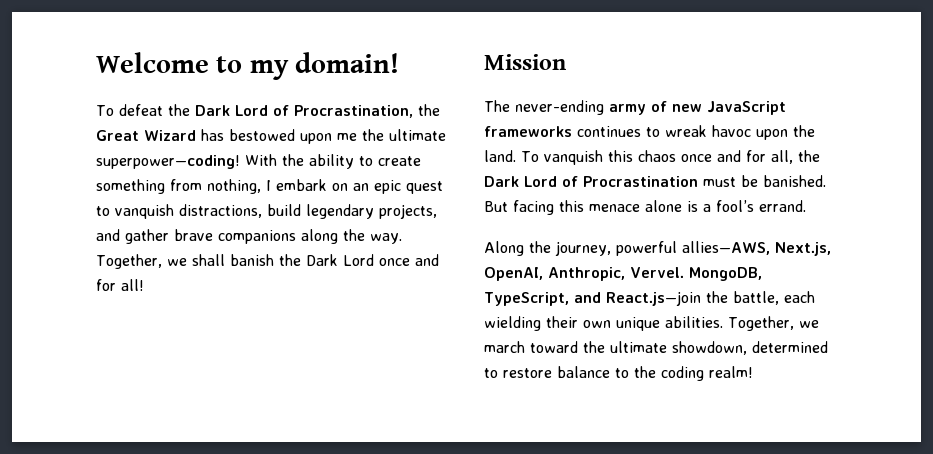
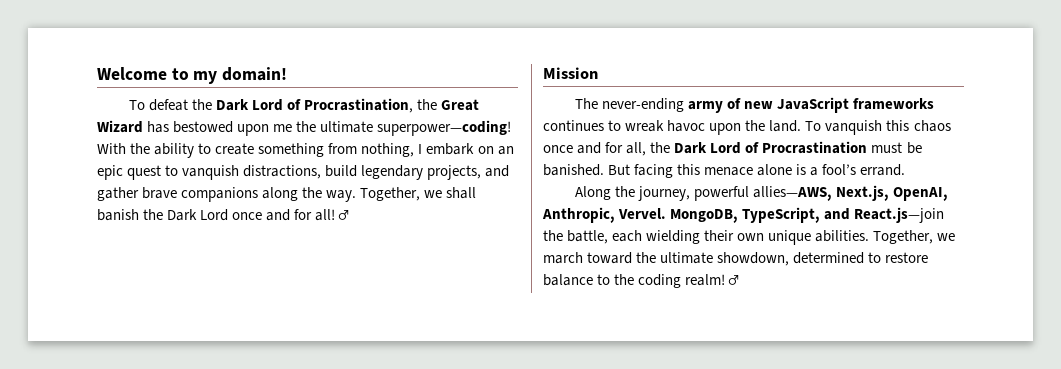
(144, 285) none -> [338,209,350,220] ♂
(753, 372) none -> [728,274,740,285] ♂

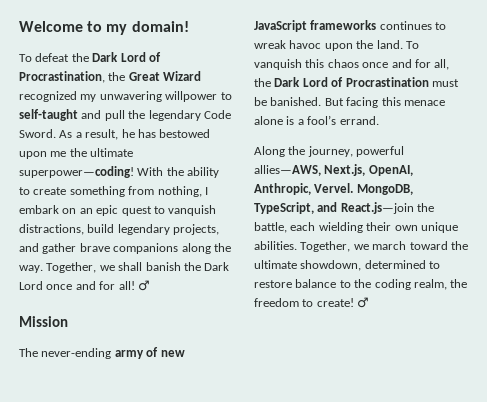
(143, 126) none -> [19,91,232,102] [19,109,231,121] [19,129,135,140] recognized my unwavering willpower to self-taught and pull the legendary Code Sword. As a result, he
[685,274,726,286] realm! -> [413,279,468,290] [254,298,354,307] realm, the freedom to create!

